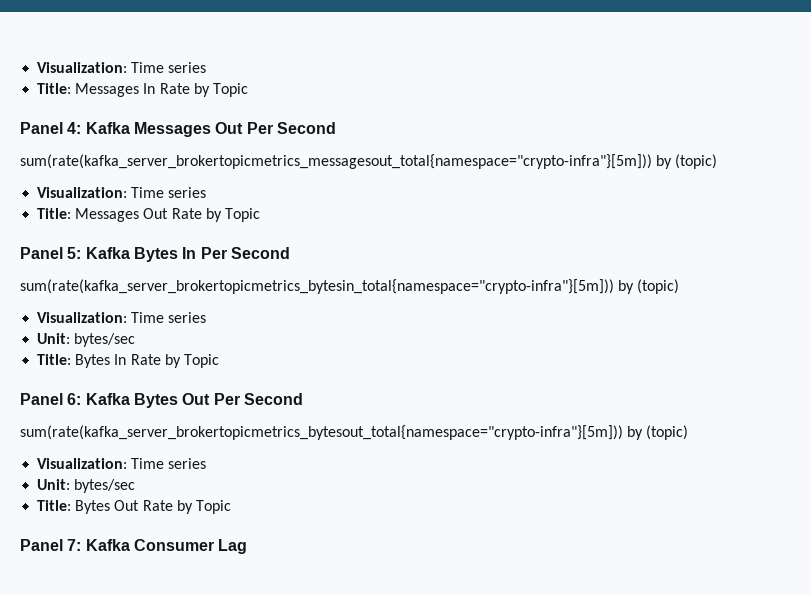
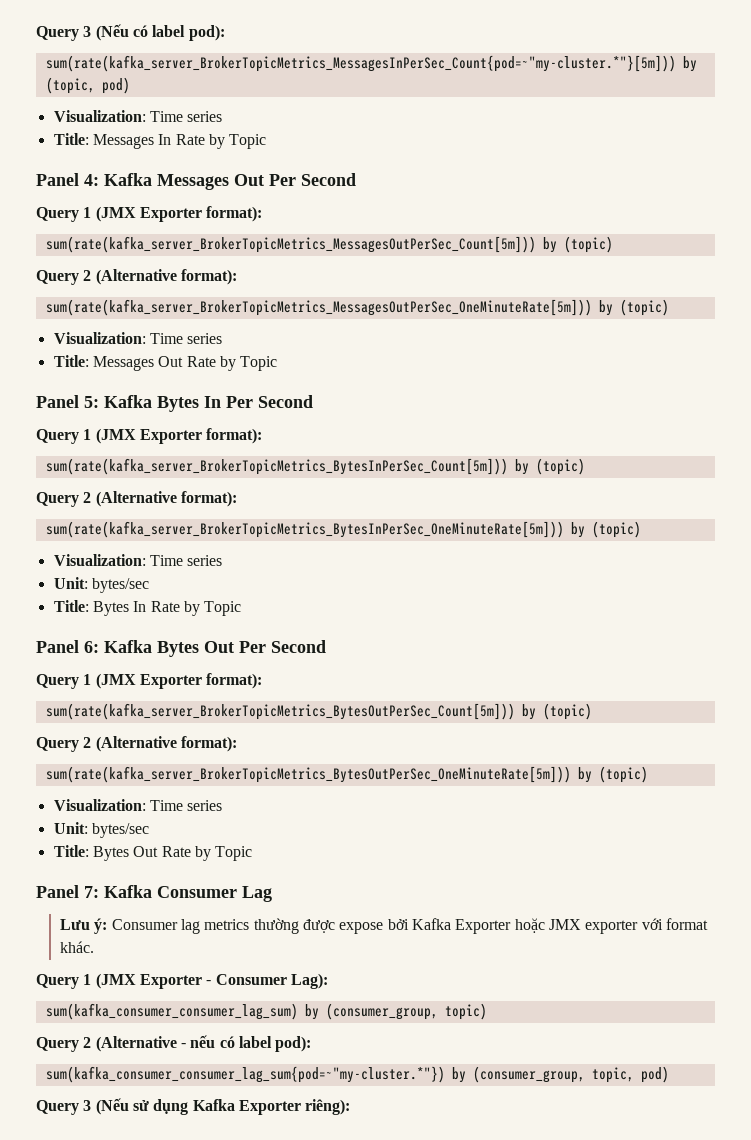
(37, 67) none -> [36,24,225,41] [45,55,697,72] [45,77,130,94] Query 3 (Nếu có label pod): // sum(rate(kafka_server_BrokerTopicMetrics_MessagesInPerSec_Count{pod=~"my-cluster.*"}[5m])) by (topic, pod) //
[20,154,652,169] sum(rate(kafka_server_brokertopicmetrics_messagesout_total{namespace="crypto-infra"}[5m])) -> [36,206,263,222] [45,236,613,253] [36,269,237,285] [45,299,592,316] Query 1 (JMX Exporter format): // sum(rate(kafka_server_BrokerTopicMetrics_MessagesOutPerSec_Count[5m])) by (topic) // Query 2 (Alternative format): // sum(rate(kafka_server_BrokerTopicMetrics_MessagesOutPerSec_OneMinuteRate[5m]))
[20,279,614,294] sum(rate(kafka_server_brokertopicmetrics_bytesin_total{namespace="crypto-infra"}[5m])) -> [36,428,263,444] [45,458,585,475] [36,491,237,507] [45,521,564,538] Query 1 (JMX Exporter format): // sum(rate(kafka_server_BrokerTopicMetrics_BytesInPerSec_Count[5m])) by (topic) // Query 2 (Alternative format): // sum(rate(kafka_server_BrokerTopicMetrics_BytesInPerSec_OneMinuteRate[5m]))
[20,425,623,440] sum(rate(kafka_server_brokertopicmetrics_bytesout_total{namespace="crypto-infra"}[5m])) -> [36,673,263,689] [45,703,592,720] [36,736,237,752] [45,766,571,783] Query 1 (JMX Exporter format): // sum(rate(kafka_server_BrokerTopicMetrics_BytesOutPerSec_Count[5m])) by (topic) // Query 2 (Alternative format): // sum(rate(kafka_server_BrokerTopicMetrics_BytesOutPerSec_OneMinuteRate[5m]))
(248, 546) none -> [60,918,708,934] [60,941,95,953] [36,973,328,989] [45,1003,487,1020] [36,1035,312,1052] [45,1066,669,1083] [36,1098,351,1115] // Lưu ý: Consumer lag metrics thường được expose bởi Kafka Exporter hoặc JMX exporter với format khác. // Query 1 (JMX Exporter - Consumer Lag): // sum(kafka_consumer_consumer_lag_sum) by (consumer_group, topic) // Query 2 (Alternative - nếu có label pod): // sum(kafka_consumer_consumer_lag_sum{pod=~"my-cluster.*"}) by (consumer_group, topic, pod) // Query 3 (Nếu sử dụng Kafka Exporter riêng):

